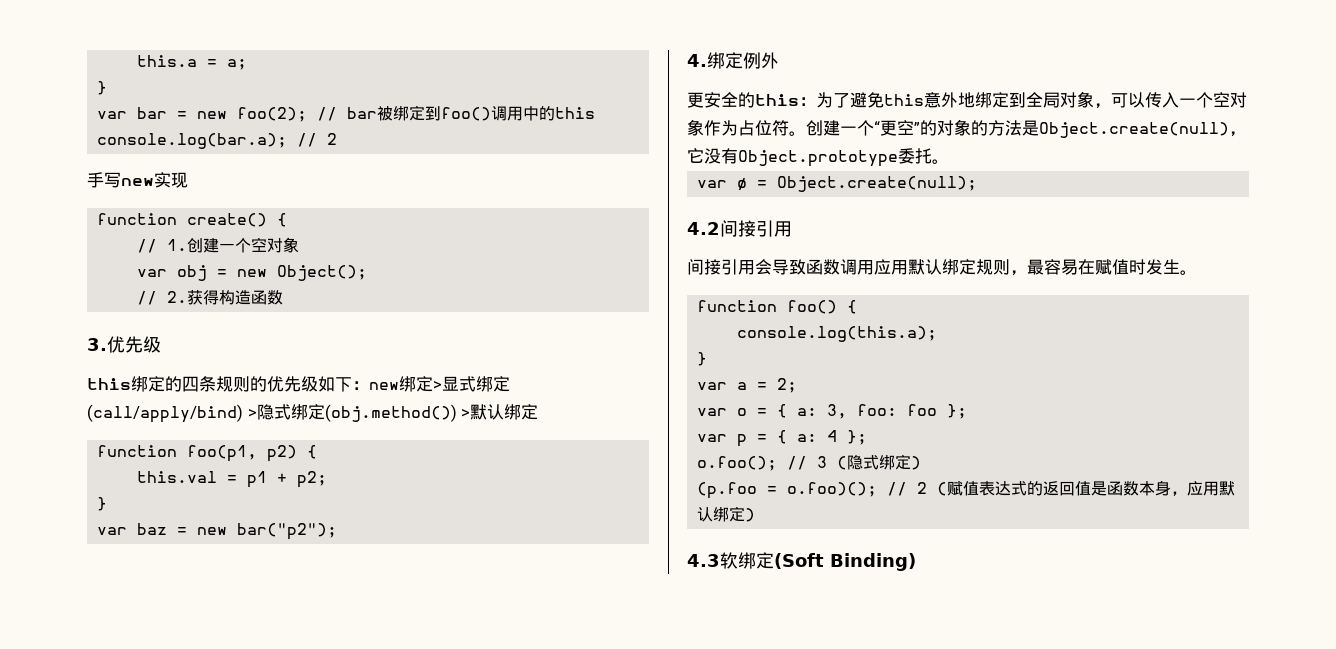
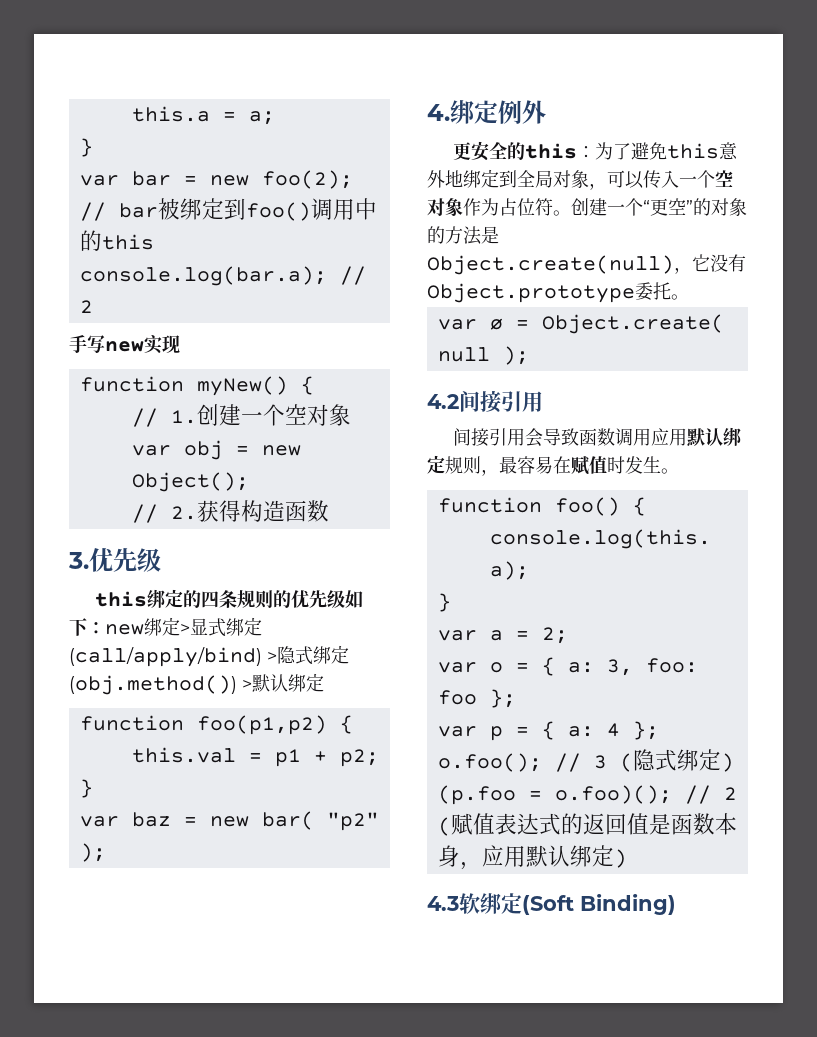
[187,213,268,227] create() -> [196,376,288,396] myNew()
[187,445,298,462] foo(p1, p2) -> [196,715,327,735] foo(p1,p2)
[237,523,338,540] bar("p2"); -> [261,811,379,831] [79,843,106,862] bar( "p2" );
[777,176,978,192] Object.create(null); -> [541,314,724,334] [437,346,529,365] Object.create( null );

